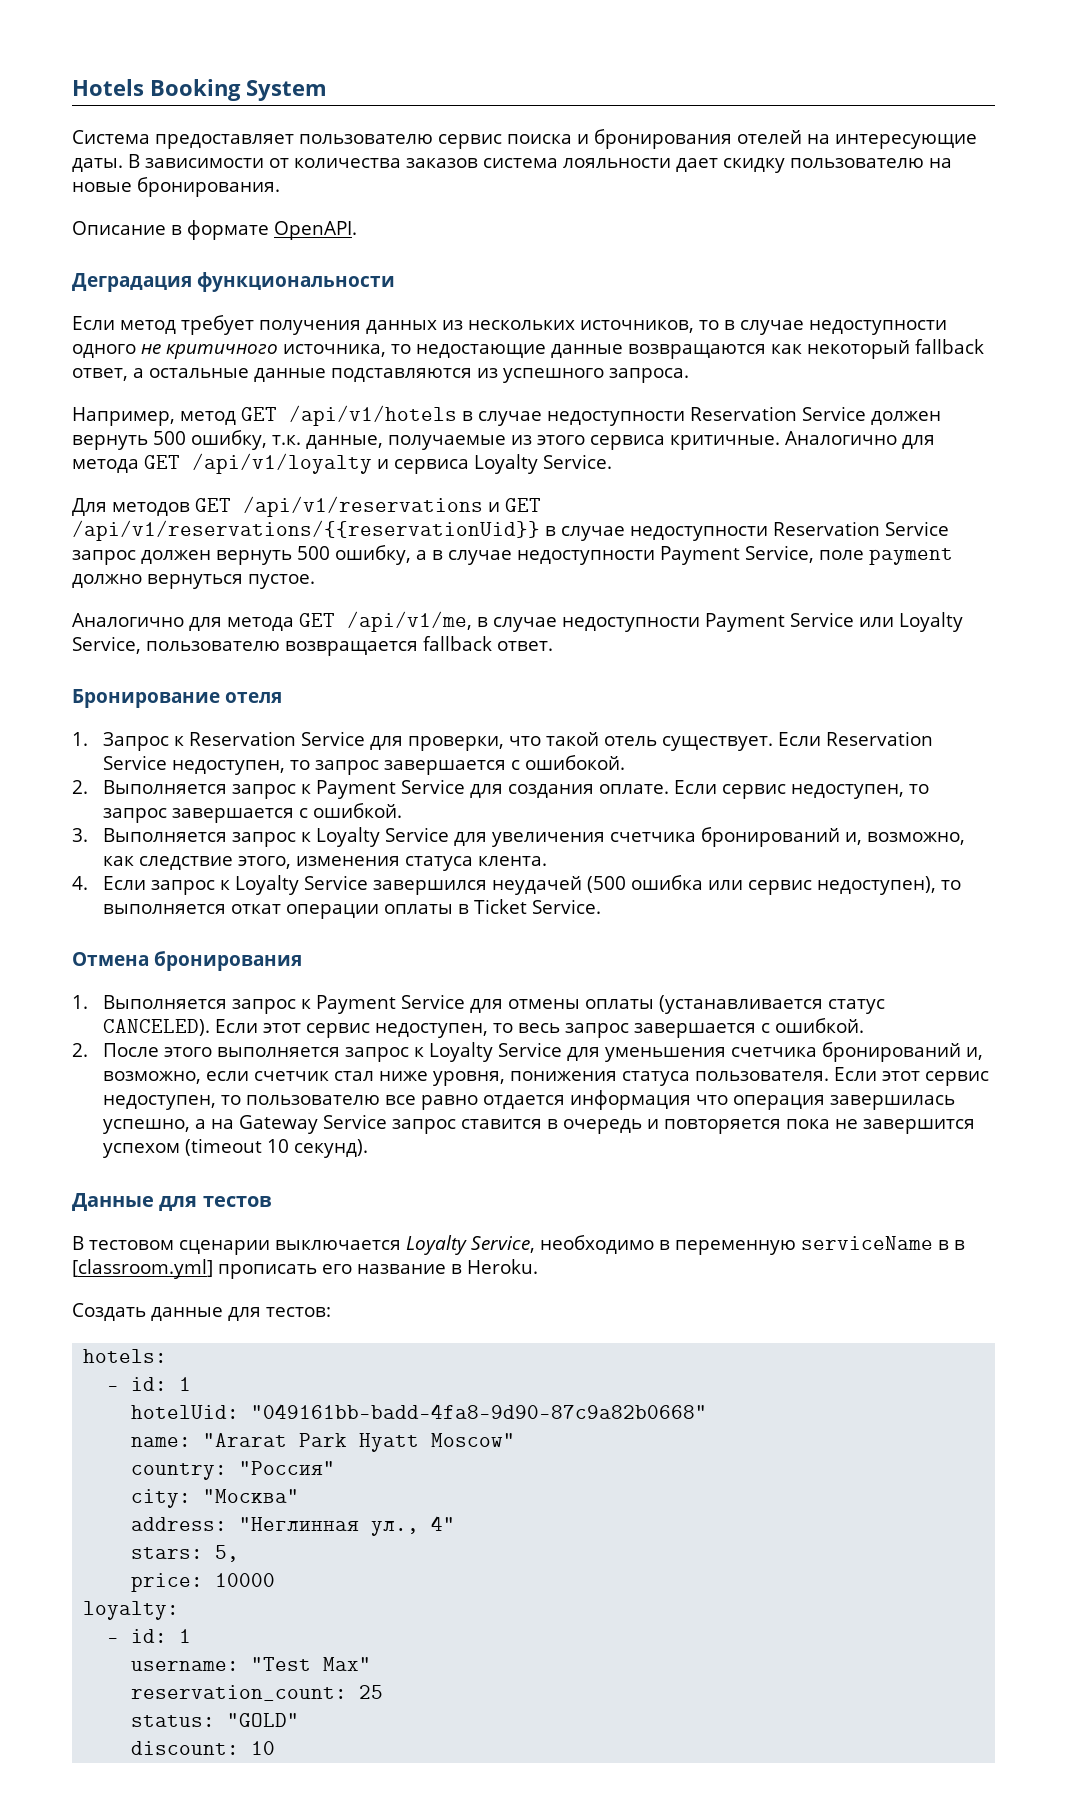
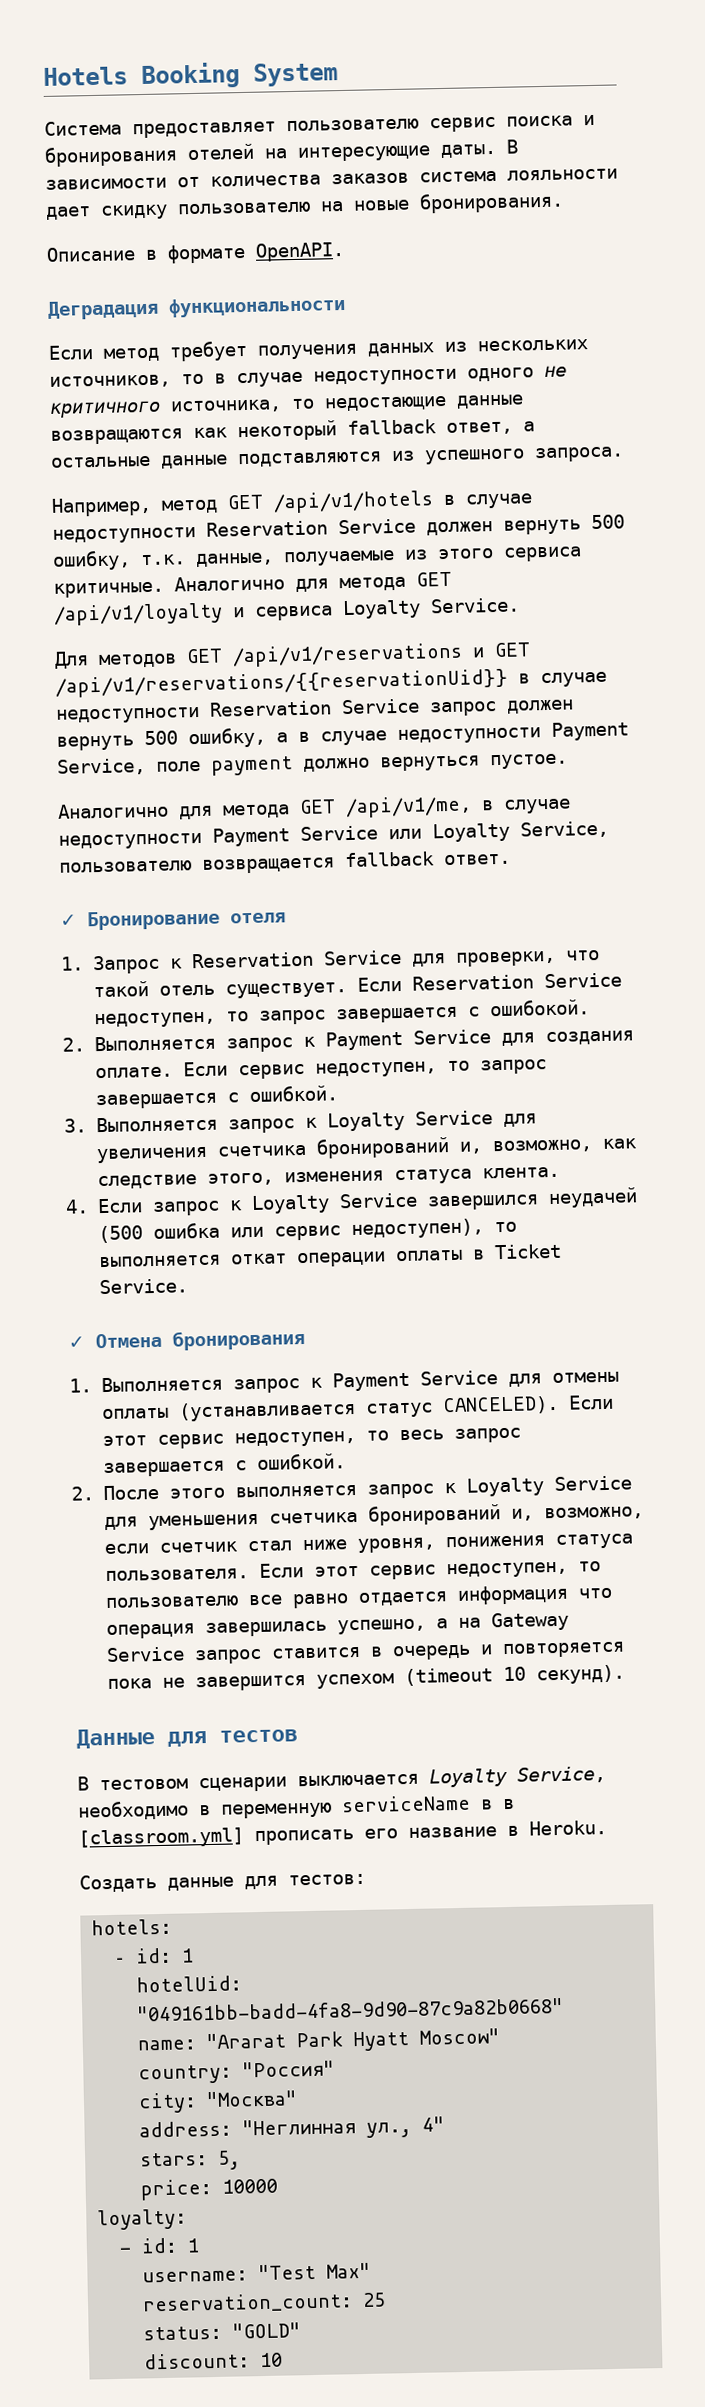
(553, 646) none -> [60,914,77,927] ✓
(602, 906) none -> [68,1336,85,1349] ✓

